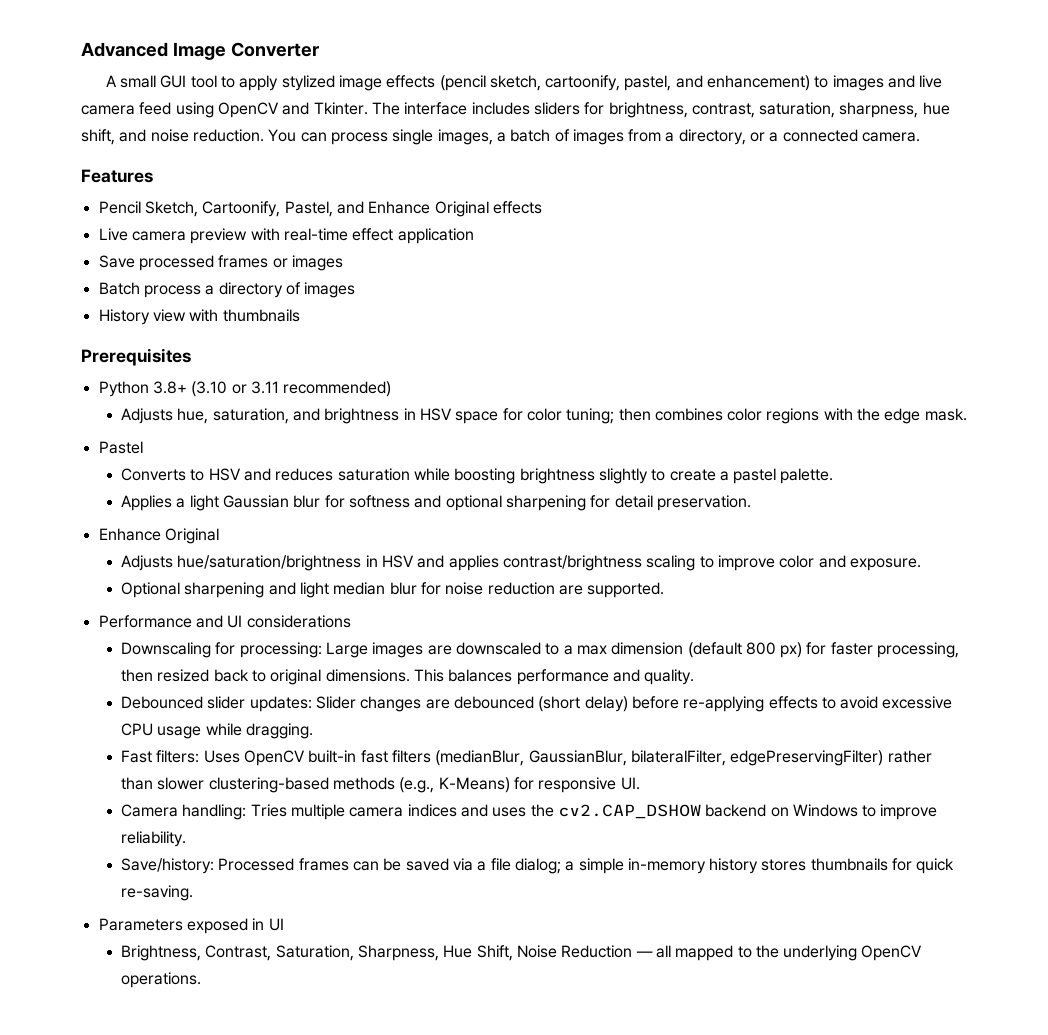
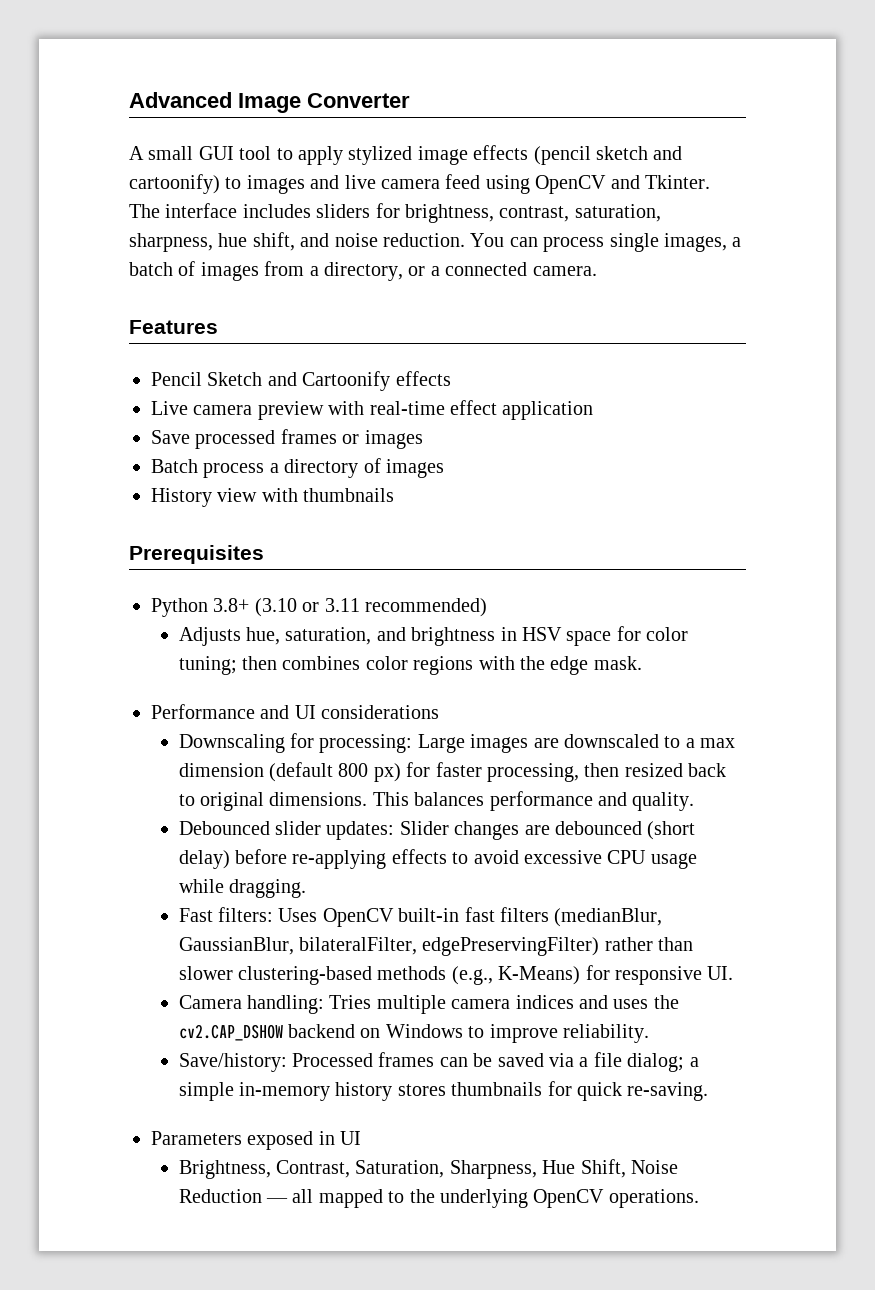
[489,75,811,91] sketch, cartoonify, pastel, and enhancement) -> [596,146,683,160] [129,174,220,194] sketch and cartoonify)
[144,201,489,217] Sketch, Cartoonify, Pastel, and Enhance Original -> [207,371,391,391] Sketch and Cartoonify
[98,441,143,454] [120,468,834,484] [120,495,751,511] [98,528,219,544] [120,555,921,571] [120,582,665,598] // Pastel // Converts to HSV and reduces saturation while boosting brightness slightly to create a pastel palette. // Applies a light Gaussian blur for softness and optional sharpening for detail preservation. // Enhance Original // Adjusts hue/saturation/brightness in HSV and applies contrast/brightness scaling to improve color and exposure. // Optional sharpening and light median blur for noise reduction are supported. -> (642, 663) none

